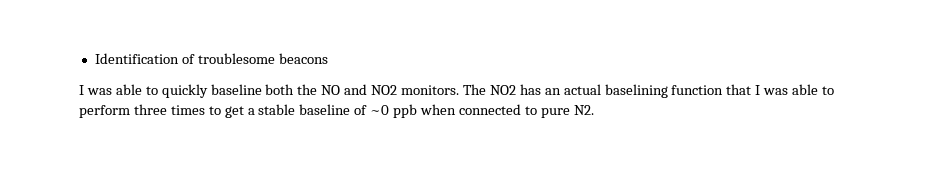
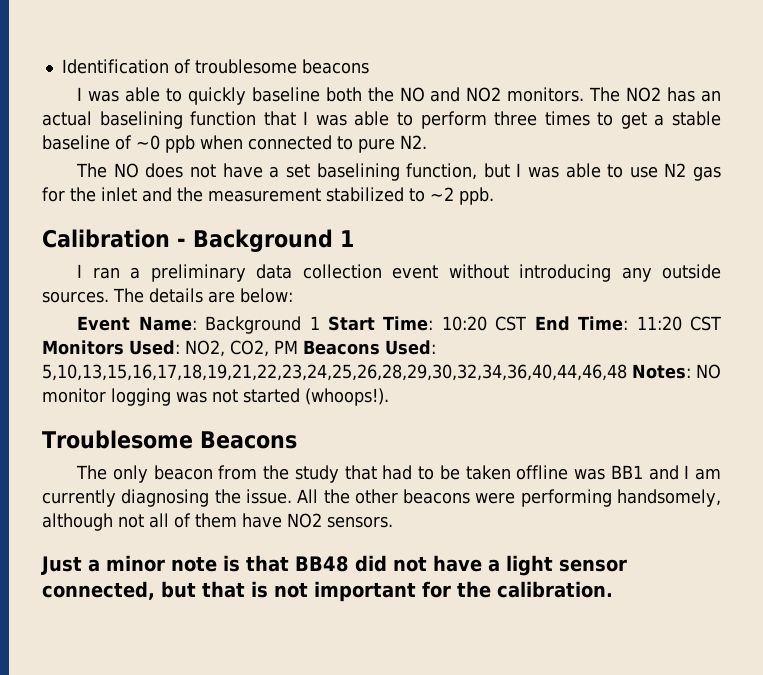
(594, 110) none -> [76,163,722,181] [42,187,494,205] [42,229,354,252] [77,264,721,282] [42,288,293,303] [77,316,721,334] [42,340,436,357] [42,364,721,381] [42,388,389,406] [42,430,297,449] [76,465,722,483] [42,489,721,507] [42,513,393,531] [41,555,627,576] [42,581,613,602] // The NO does not have a set baselining function, but I was able to use N2 gas for the inlet and the measurement stabilized to ~2 ppb. // Calibration - Background 1 // I ran a preliminary data collection event without introducing any outside sources. The details are below: // Event Name: Background 1 Start Time: 10:20 CST End Time: 11:20 CST Monitors Used: NO2, CO2, PM Beacons Used: 5,10,13,15,16,17,18,19,21,22,23,24,25,26,28,29,30,32,34,36,40,44,46,48 Notes: NO monitor logging was not started (whoops!). // Troublesome Beacons // The only beacon from the study that had to be taken offline was BB1 and I am currently diagnosing the issue. All the other beacons were performing handsomely, although not all of them have NO2 sensors. // Just a minor note is that BB48 did not have a light sensor connected, but that is not important for the calibration.

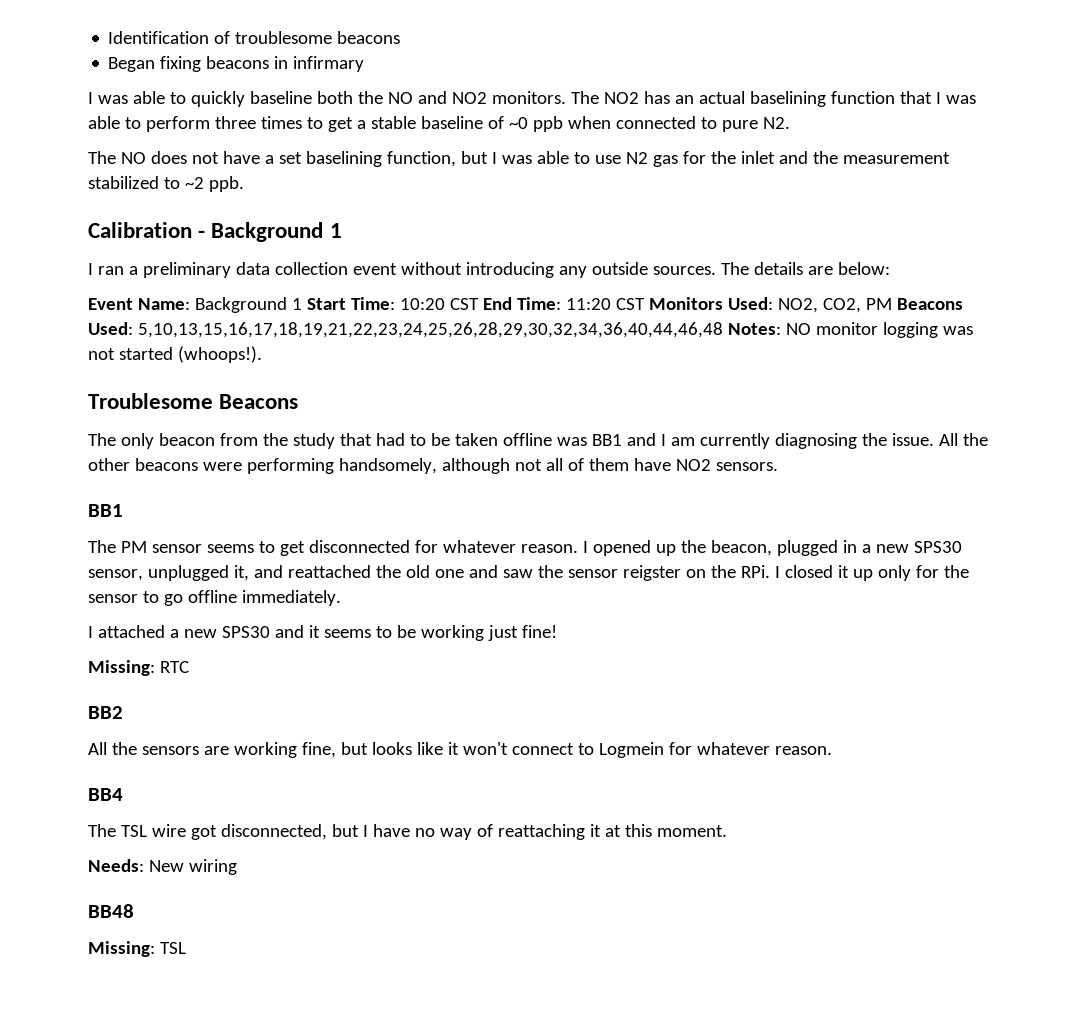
(369, 66) none -> [108,56,365,72] // Began fixing beacons in infirmary
[41,555,627,576] [42,581,613,602] Just a minor note is that BB48 did not have a light sensor connected, but that is not important for the calibration. -> [88,504,123,517] [88,540,962,556] [88,565,969,581] [88,590,341,606] [88,625,557,641] [88,660,189,676] [88,706,123,719] [88,742,832,758] [88,788,123,801] [88,824,727,840] [88,859,237,875] [88,904,134,918] [88,941,186,957] BB1 // The PM sensor seems to get disconnected for whatever reason. I opened up the beacon, plugged in a new SPS30 sensor, unplugged it, and reattached the old one and saw the sensor reigster on the RPi. I closed it up only for the sensor to go offline immediately. // I attached a new SPS30 and it seems to be working just fine! // Missing: RTC // BB2 // All the sensors are working fine, but looks like it won't connect to Logmein for whatever reason. // BB4 // The TSL wire got disconnected, but I have no way of reattaching it at this moment. // Needs: New wiring // BB48 // Missing: TSL

